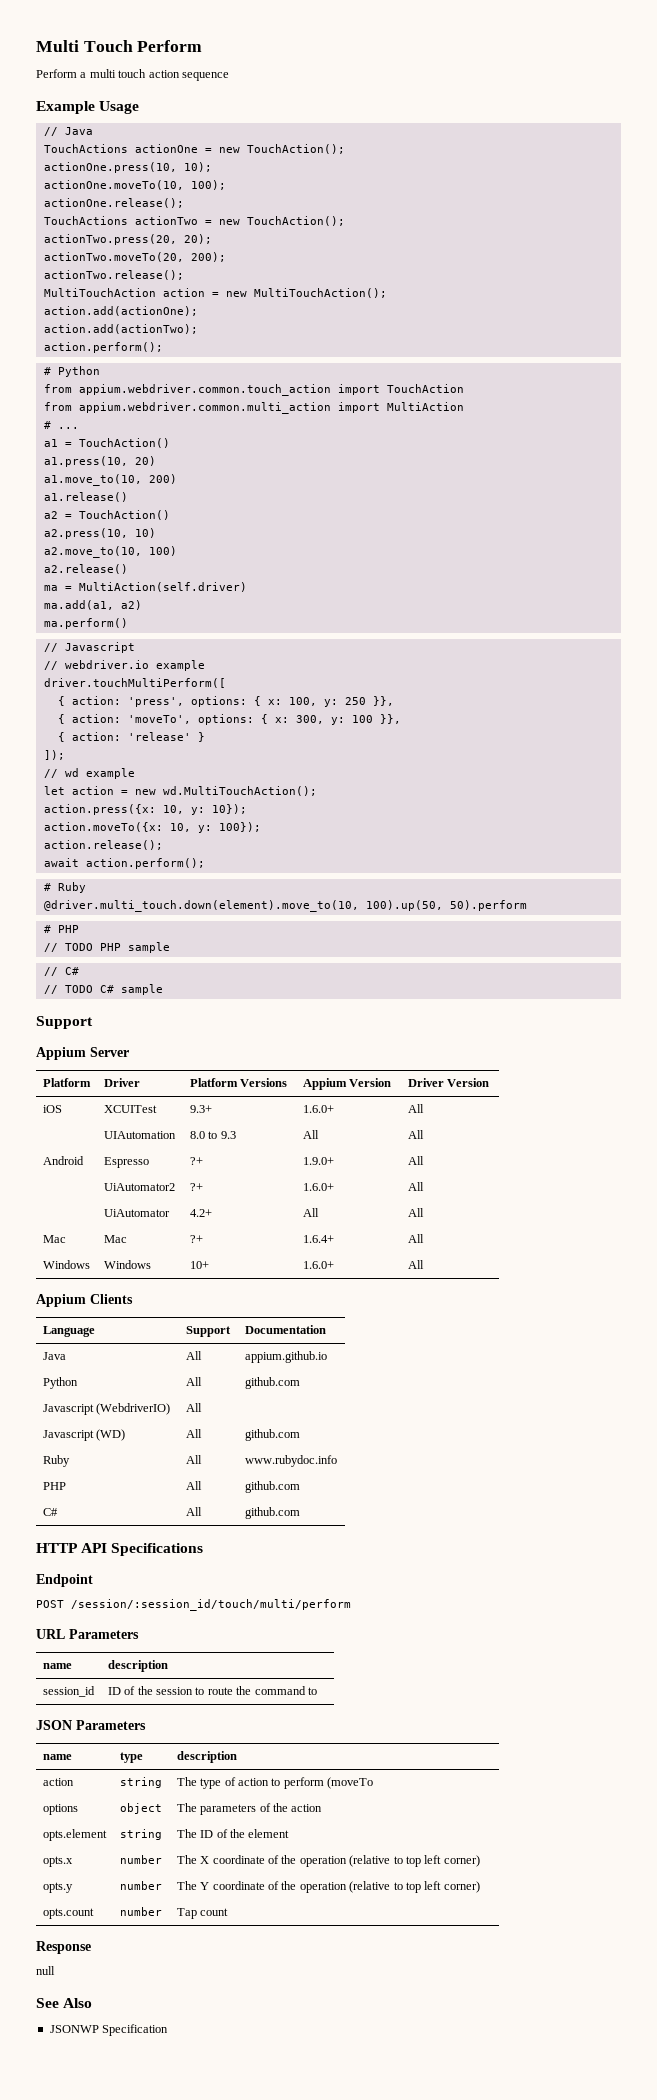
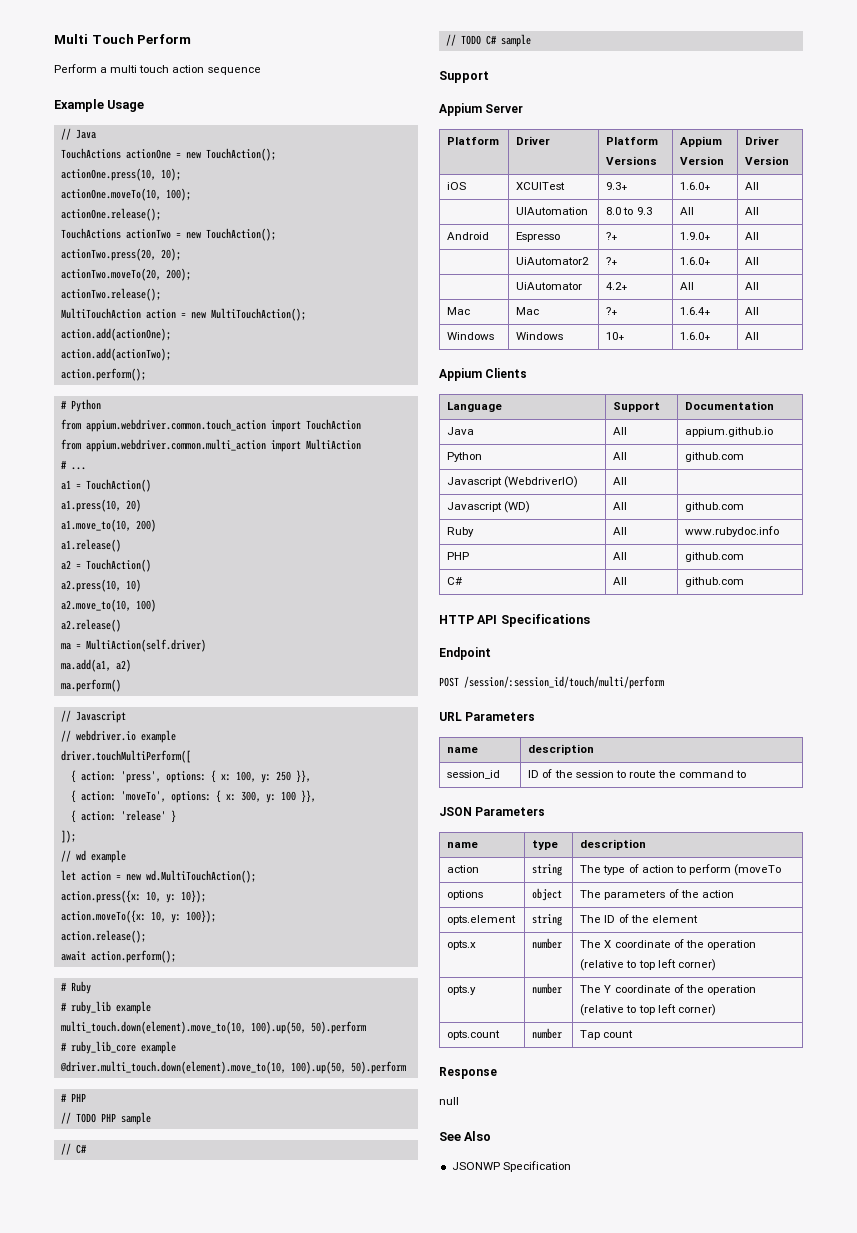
(86, 887) none -> [60,1001,151,1014] [60,1021,366,1034] [60,1041,176,1054] // # ruby_lib example // multi_touch.down(element).move_to(10, 100).up(50, 50).perform // # ruby_lib_core example

